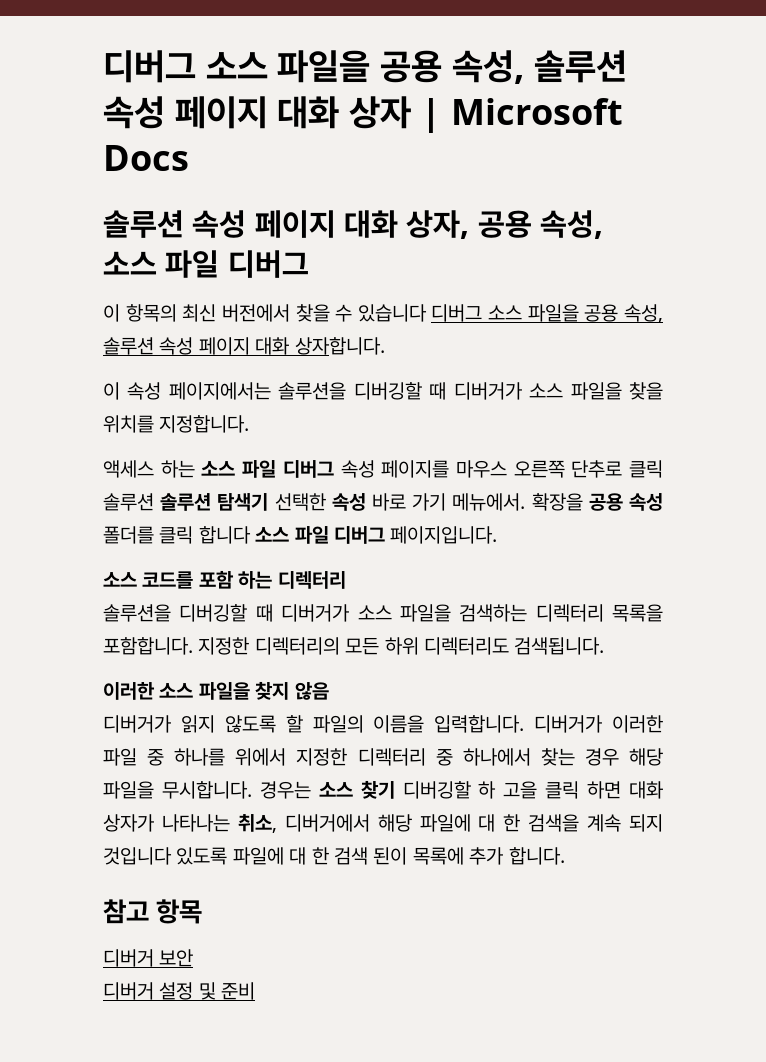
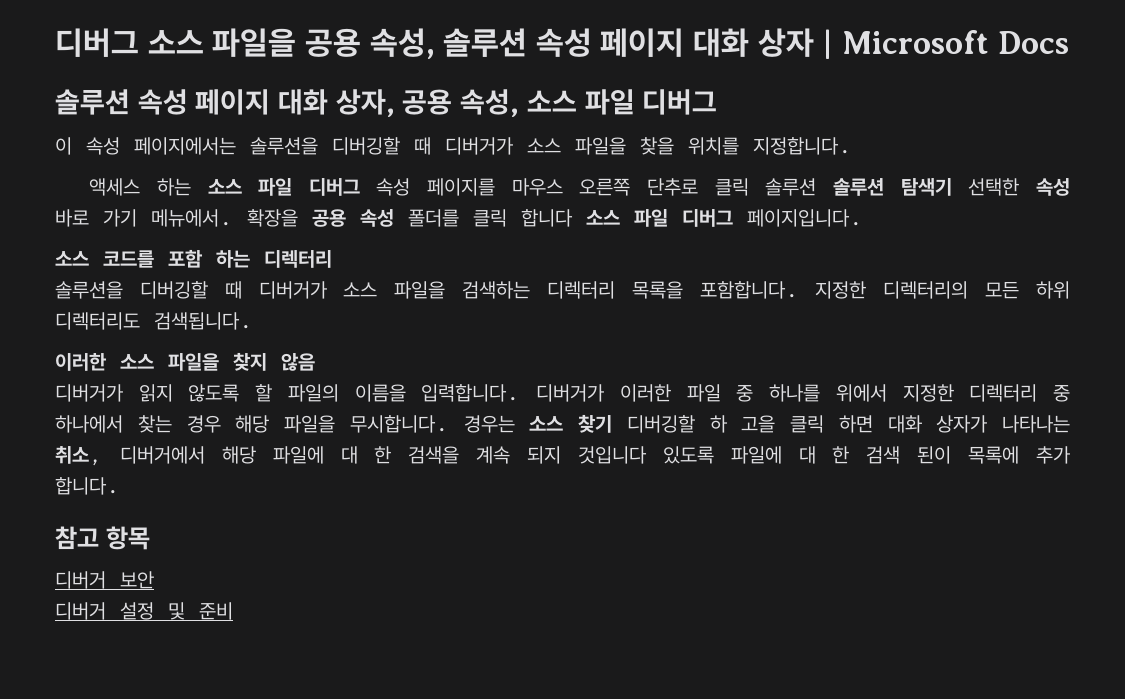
[103,304,663,323] [103,337,385,355] // 이 항목의 최신 버전에서 찾을 수 있습니다 디버그 소스 파일을 공용 속성, 솔루션 속성 페이지 대화 상자합니다. -> (718, 102) none

